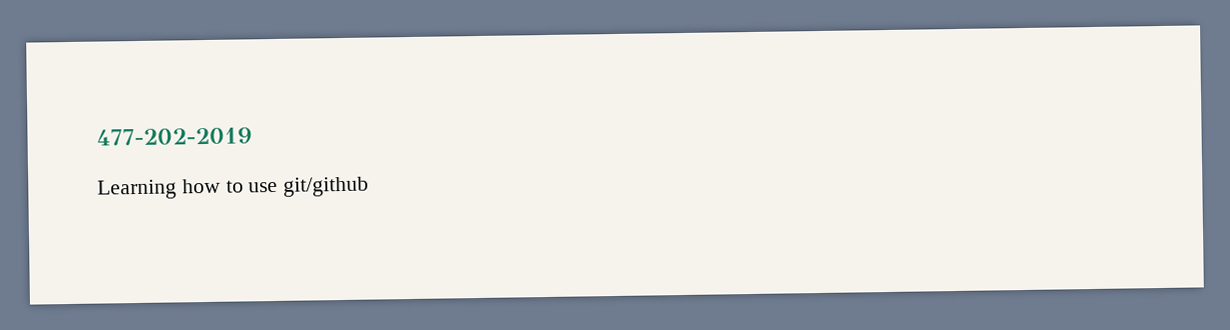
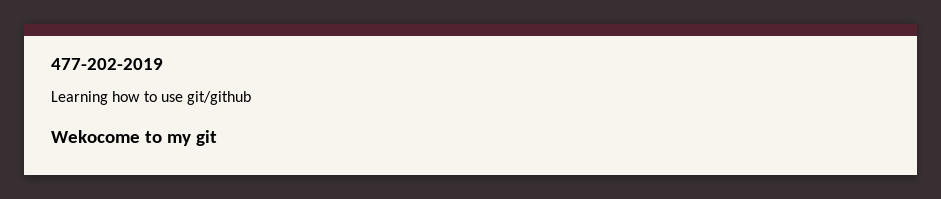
(370, 186) none -> [51,130,217,146] // Wekocome to my git

